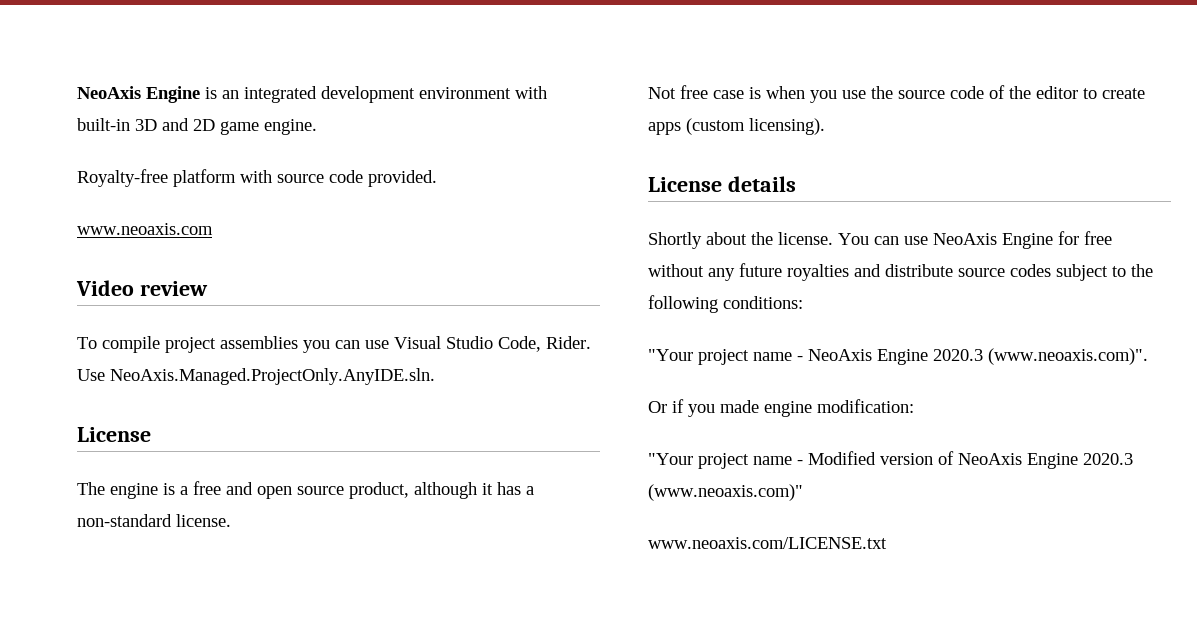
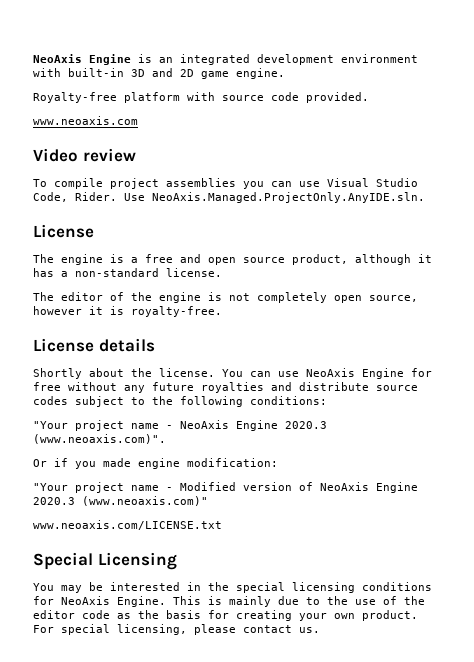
[648,85,1145,103] [648,118,825,135] Not free case is when you use the source code of the editor to create apps (custom licensing). -> [33,292,418,303] [33,306,222,317] The editor of the engine is not completely open source, however it is royalty-free.
(887, 543) none -> [33,552,177,570] [33,582,432,593] [33,596,425,607] [33,610,418,621] [33,624,320,635] // Special Licensing // You may be interested in the special licensing conditions for NeoAxis Engine. This is mainly due to the use of the editor code as the basis for creating your own product. For special licensing, please contact us.

